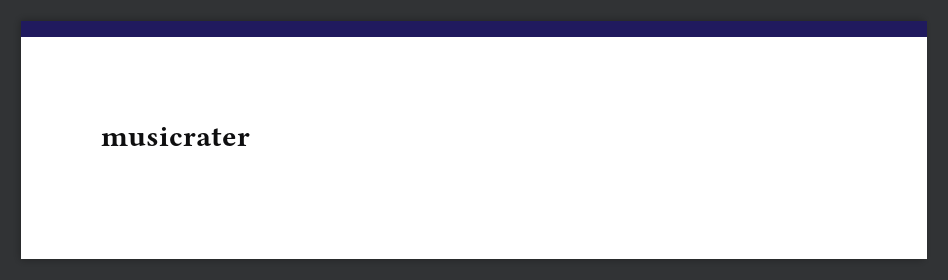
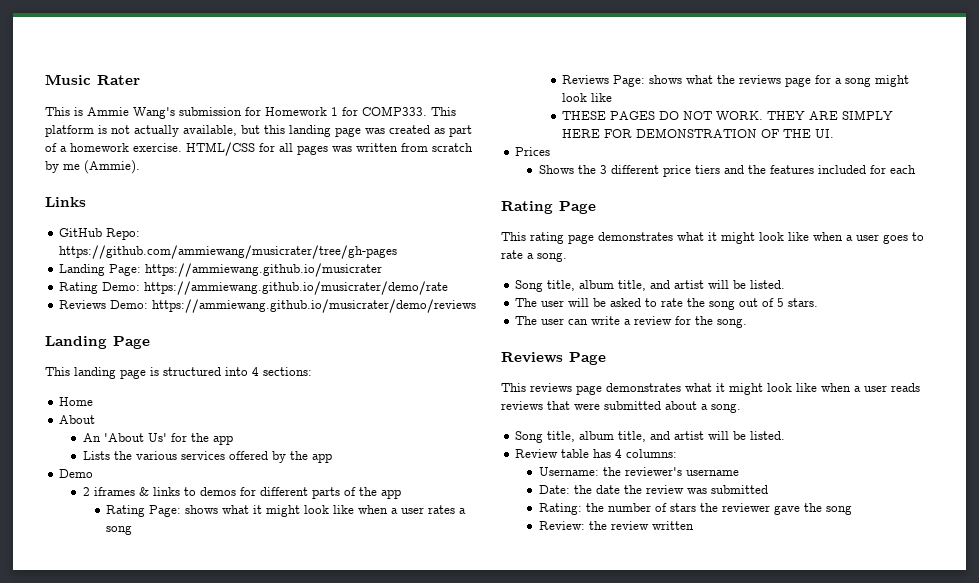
[101,127,250,146] musicrater -> [45,74,140,85] [45,106,456,119] [45,125,472,137] [45,142,473,156] [45,160,140,174] [45,197,86,207] [59,228,141,240] [59,245,398,259] [59,263,383,277] [59,281,449,295] [59,299,477,313] [45,336,150,349] [45,367,312,379] [59,397,94,406] [59,415,96,424] [82,433,233,445] [82,451,332,463] [59,469,94,478] [82,487,401,499] [106,505,467,517] [106,525,133,535] [562,75,910,87] [562,93,613,102] [562,110,894,120] [562,128,835,138] [515,147,551,156] [538,165,916,177] [501,201,596,214] [501,232,924,244] [501,250,567,262] [515,280,786,292] [515,298,819,310] [515,316,748,328] [501,352,606,365] [501,383,920,395] [501,401,741,413] [515,431,786,443] [515,449,678,458] [538,467,739,476] [538,485,768,494] [538,503,852,515] [538,521,694,530] Music Rater // This is Ammie Wang's submission for Homework 1 for COMP333. This platform is not actually available, but this landing page was created as part of a homework exercise. HTML/CSS for all pages was written from scratch by me (Ammie). // Links // GitHub Repo: https://github.com/ammiewang/musicrater/tree/gh-pages // Landing Page: https://ammiewang.github.io/musicrater // Rating Demo: https://ammiewang.github.io/musicrater/demo/rate // Reviews Demo: https://ammiewang.github.io/musicrater/demo/reviews // Landing Page // This landing page is structured into 4 sections: // Home // About // An 'About Us' for the app // Lists the various services offered by the app // Demo // 2 iframes & links to demos for different parts of the app // Rating Page: shows what it might look like when a user rates a song // Reviews Page: shows what the reviews page for a song might look like // THESE PAGES DO NOT WORK. THEY ARE SIMPLY HERE FOR DEMONSTRATION OF THE UI. // Prices // Shows the 3 different price tiers and the features included for each // Rating Page // This rating page demonstrates what it might look like when a user goes to rate a song. // Song title, album title, and artist will be listed. // The user will be asked to rate the song out of 5 stars. // The user can write a review for the song. // Reviews Page // This reviews page demonstrates what it might look like when a user reads reviews that were submitted about a song. // Song title, album title, and artist will be listed. // Review table has 4 columns: // Username: the reviewer's username // Date: the date the review was submitted // Rating: the number of stars the reviewer gave the song // Review: the review written

